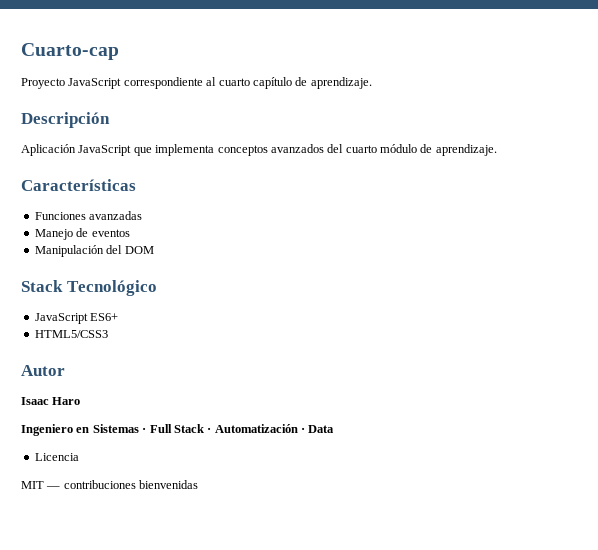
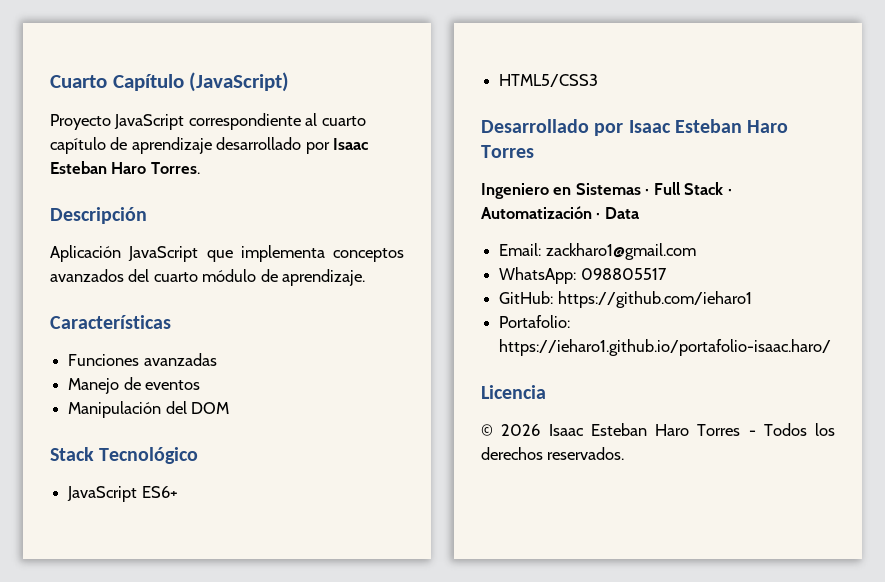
[21,43,119,60] Cuarto-cap -> [50,72,290,92] Cuarto Capítulo (JavaScript)
[310,77,372,89] aprendizaje. -> [131,137,369,154] [50,161,200,174] aprendizaje desarrollado por Isaac Esteban Haro Torres.
[21,365,65,376] [21,397,81,405] Autor // Isaac Haro -> [481,119,789,136] [481,145,534,158] Desarrollado por Isaac Esteban Haro Torres
[34,453,79,461] [21,480,199,489] Licencia // MIT — contribuciones bienvenidas -> [499,243,696,260] [499,267,667,284] [499,291,752,308] [499,315,571,328] [499,339,832,356] [481,385,546,399] [481,423,835,436] [481,447,625,460] Email: zackharo1@gmail.com // WhatsApp: 098805517 // GitHub: https://github.com/ieharo1 // Portafolio: https://ieharo1.github.io/portafolio-isaac.haro/ // Licencia // © 2026 Isaac Esteban Haro Torres - Todos los derechos reservados.

